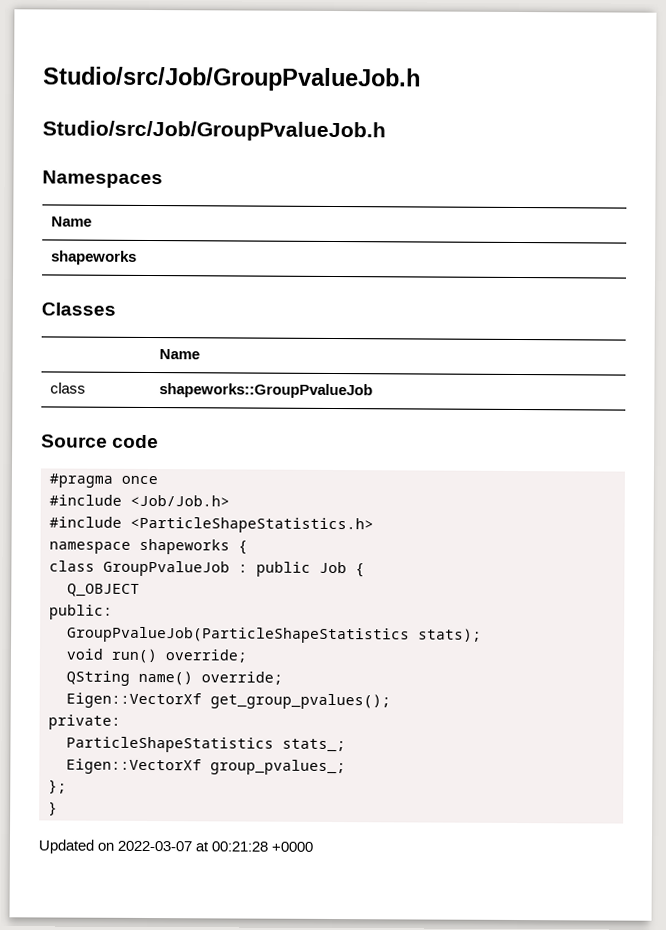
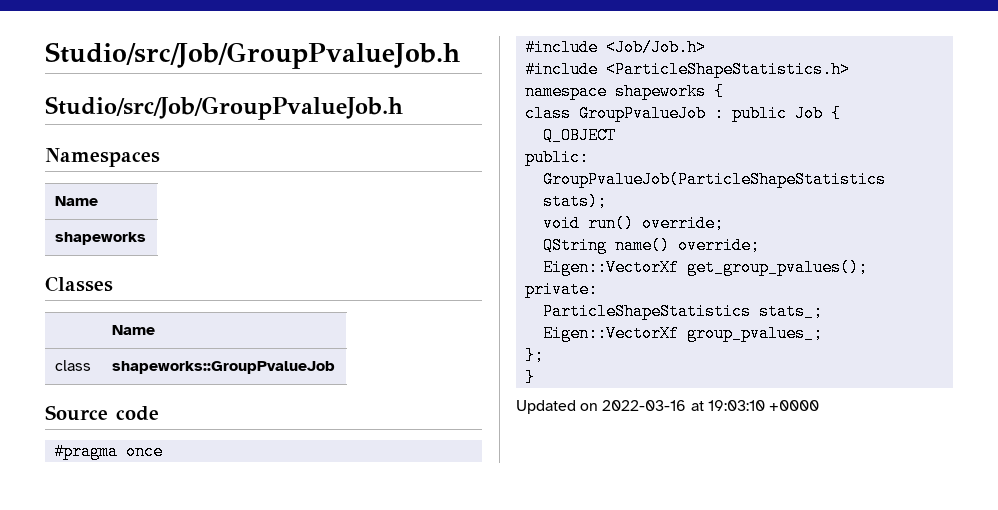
[117,840,269,852] 2022-03-07 at 00:21:28 -> [602,400,765,411] 2022-03-16 at 19:03:10

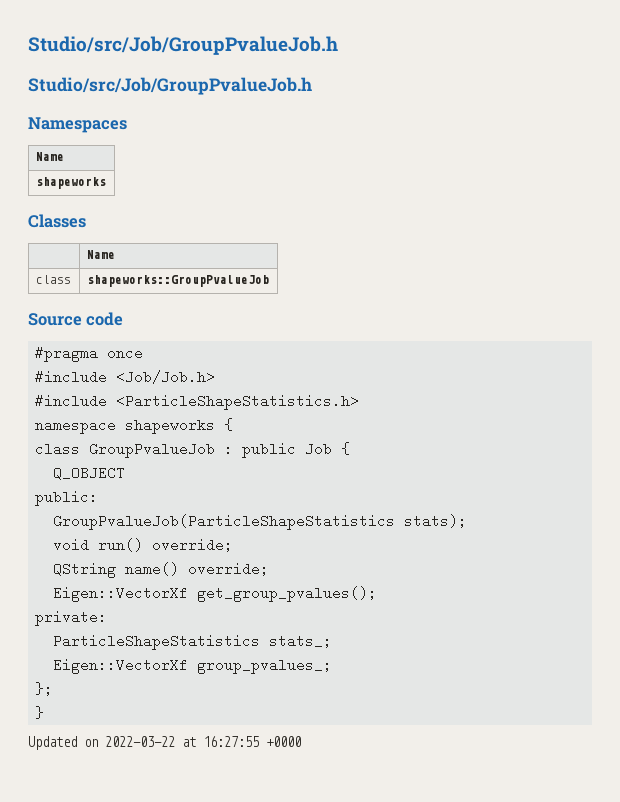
[602,400,765,411] 2022-03-16 at 19:03:10 -> [105,736,259,747] 2022-03-22 at 16:27:55

